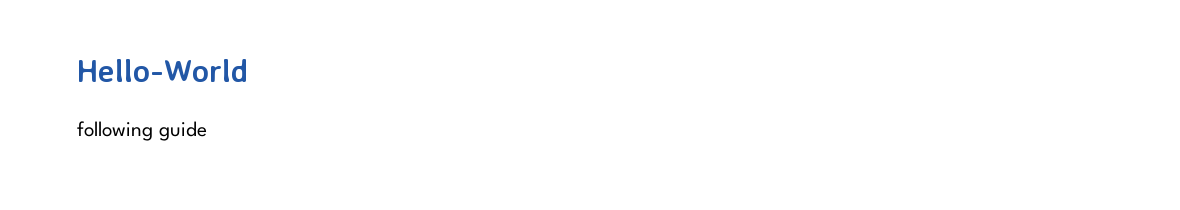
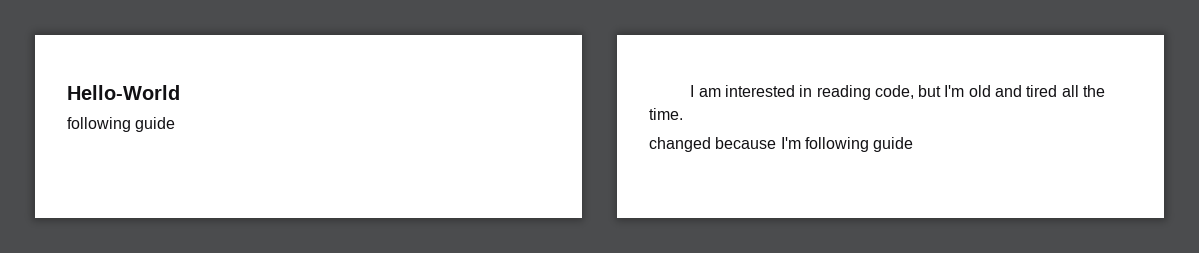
(207, 131) none -> [690,85,1106,100] [649,108,683,120] [649,137,914,152] // I am interested in reading code, but I'm old and tired all the time. // changed because I'm following guide

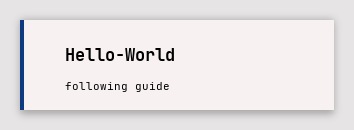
[690,85,1106,100] [649,108,683,120] [649,137,914,152] // I am interested in reading code, but I'm old and tired all the time. // changed because I'm following guide -> (170, 87) none

